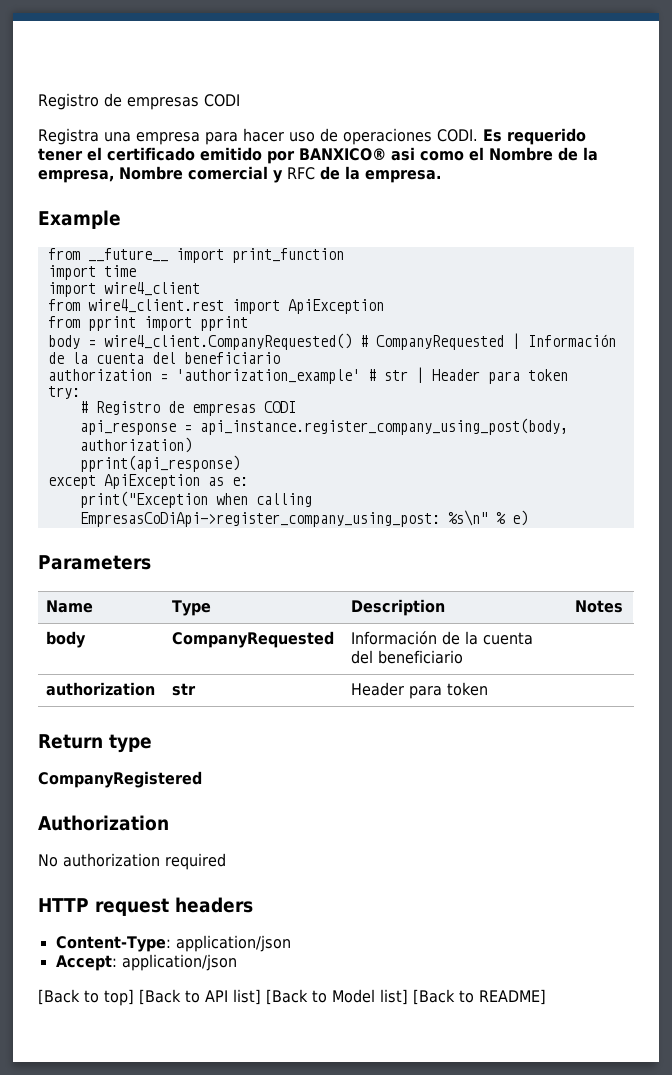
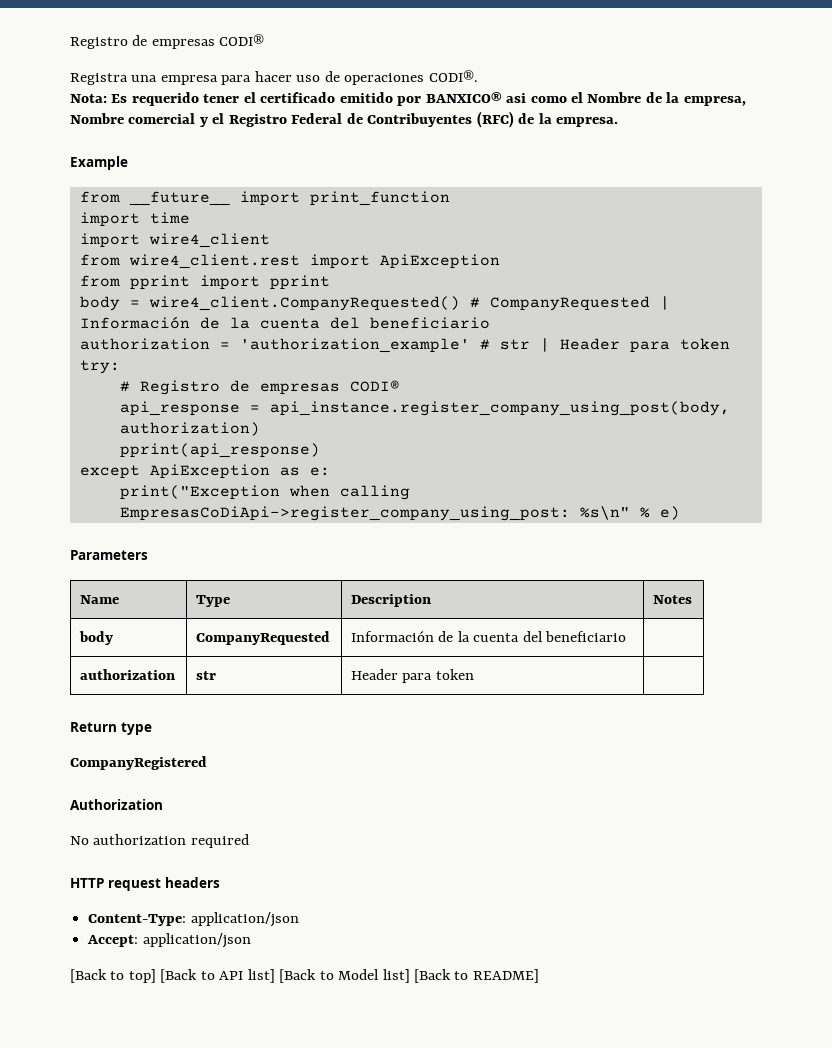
[38,93,240,110] Registro de empresas CODI -> [70,34,265,49] Registro de empresas CODI®
[437,129,478,142] CODI. -> [428,70,478,82] [70,94,107,103] CODI®. // Nota:
[287,167,315,180] RFC -> [212,111,514,128] el Registro Federal de Contribuyentes (RFC)
[263,401,296,413] CODI -> [349,380,400,392] CODI®

